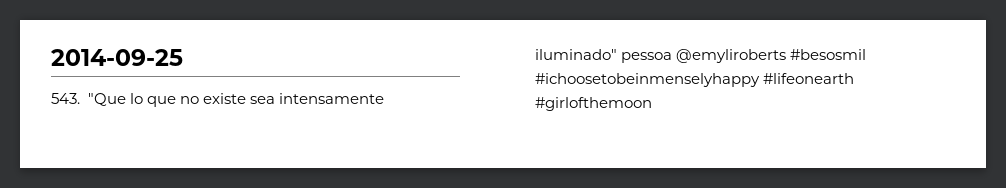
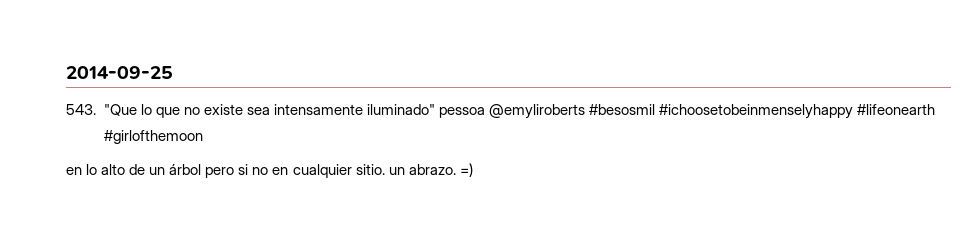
(652, 104) none -> [66,163,473,178] // en lo alto de un árbol pero si no en cualquier sitio. un abrazo. =)

